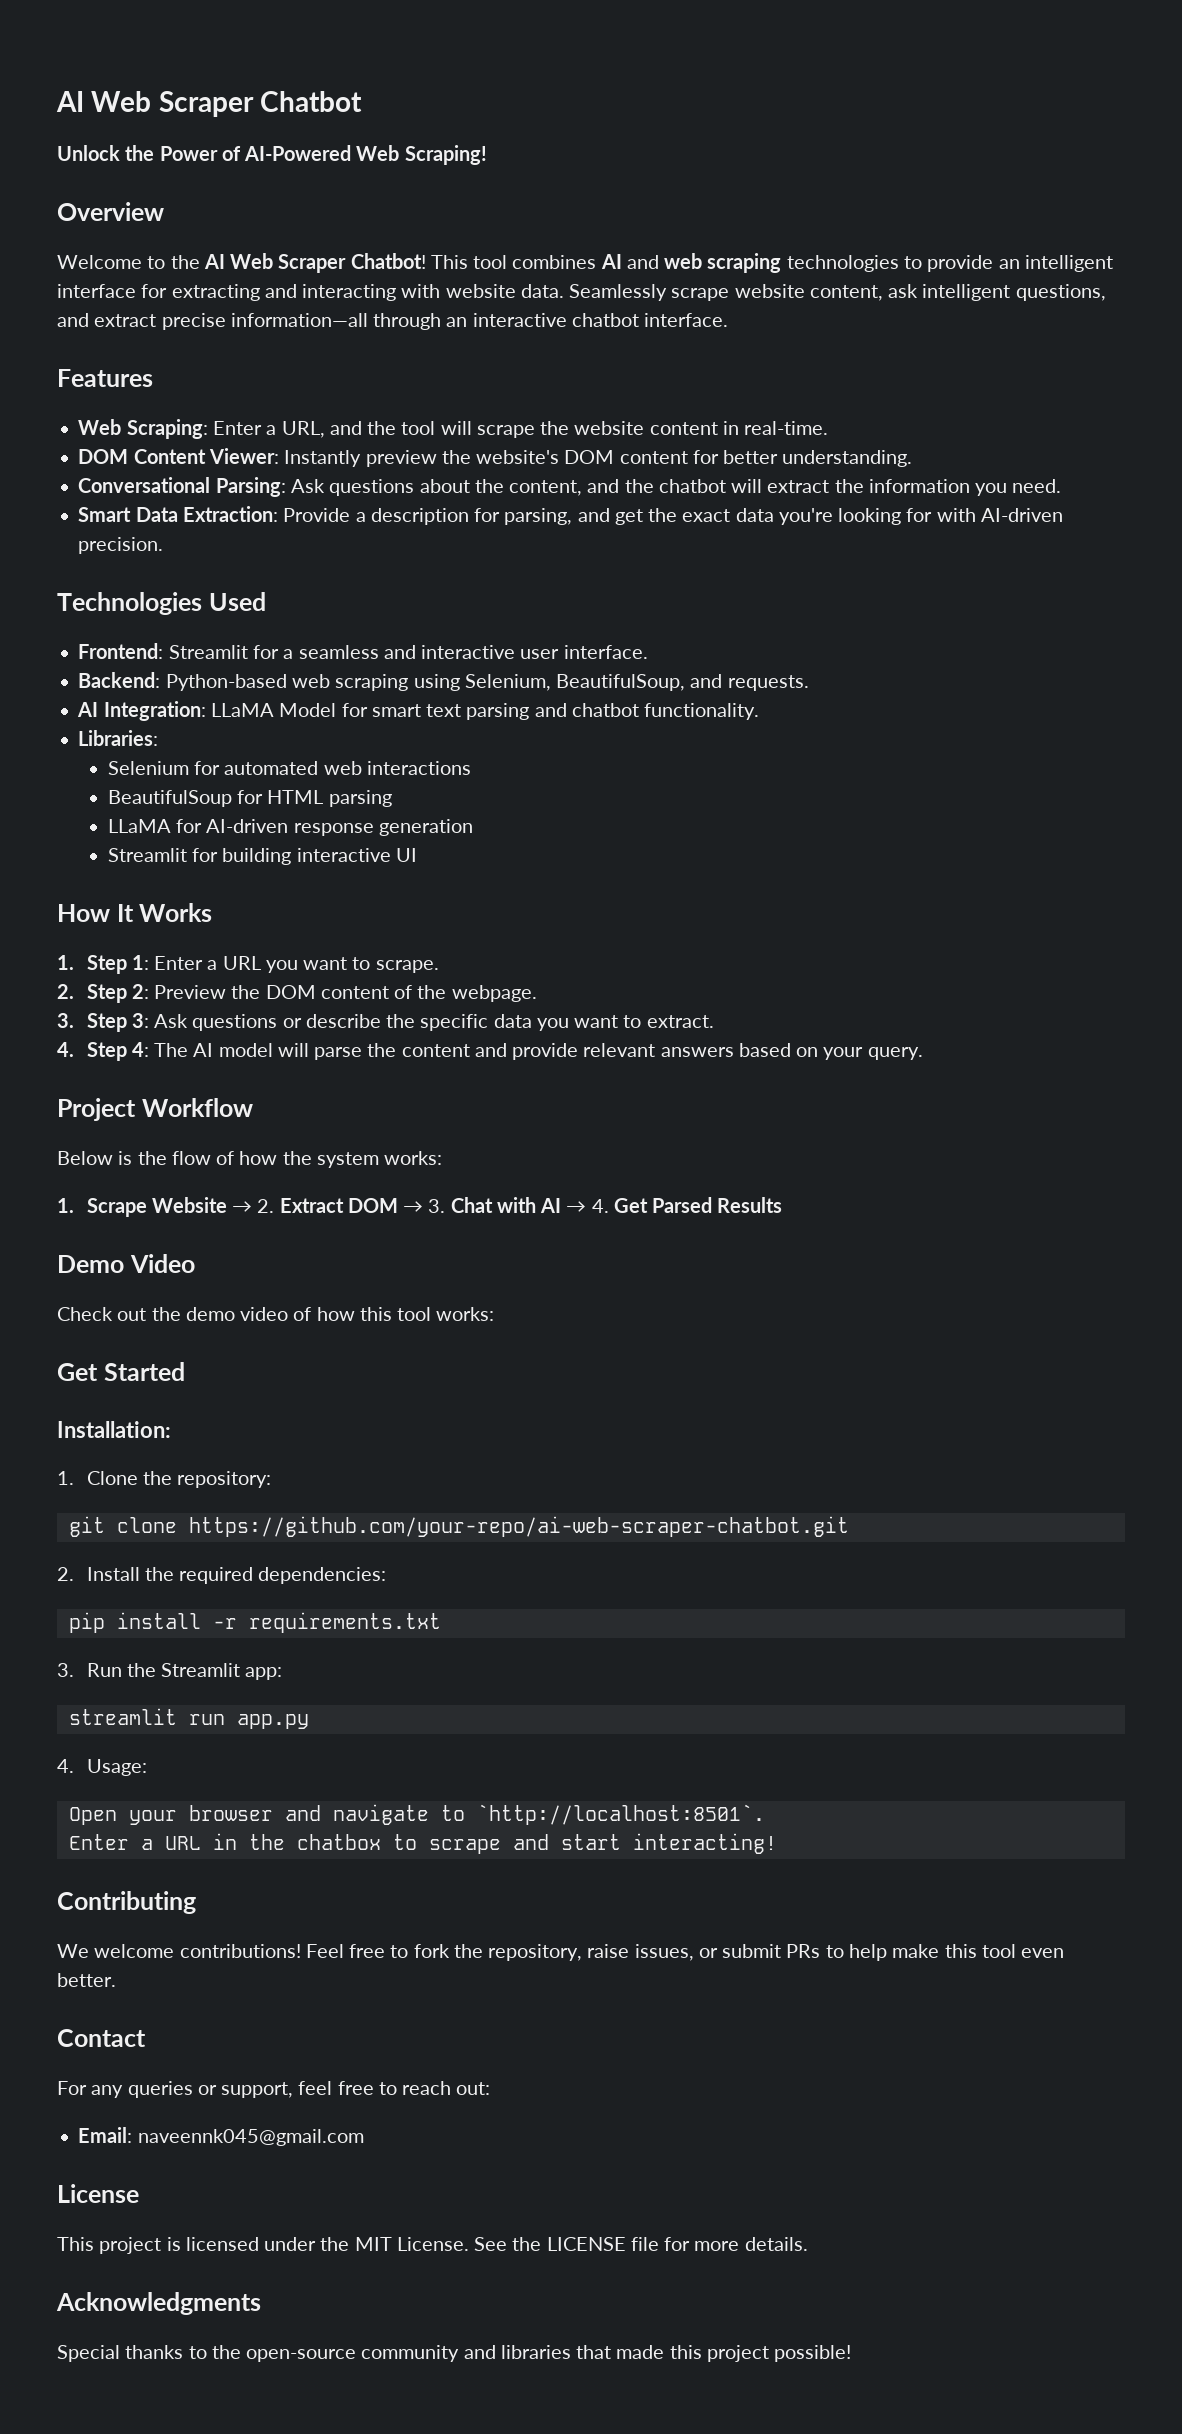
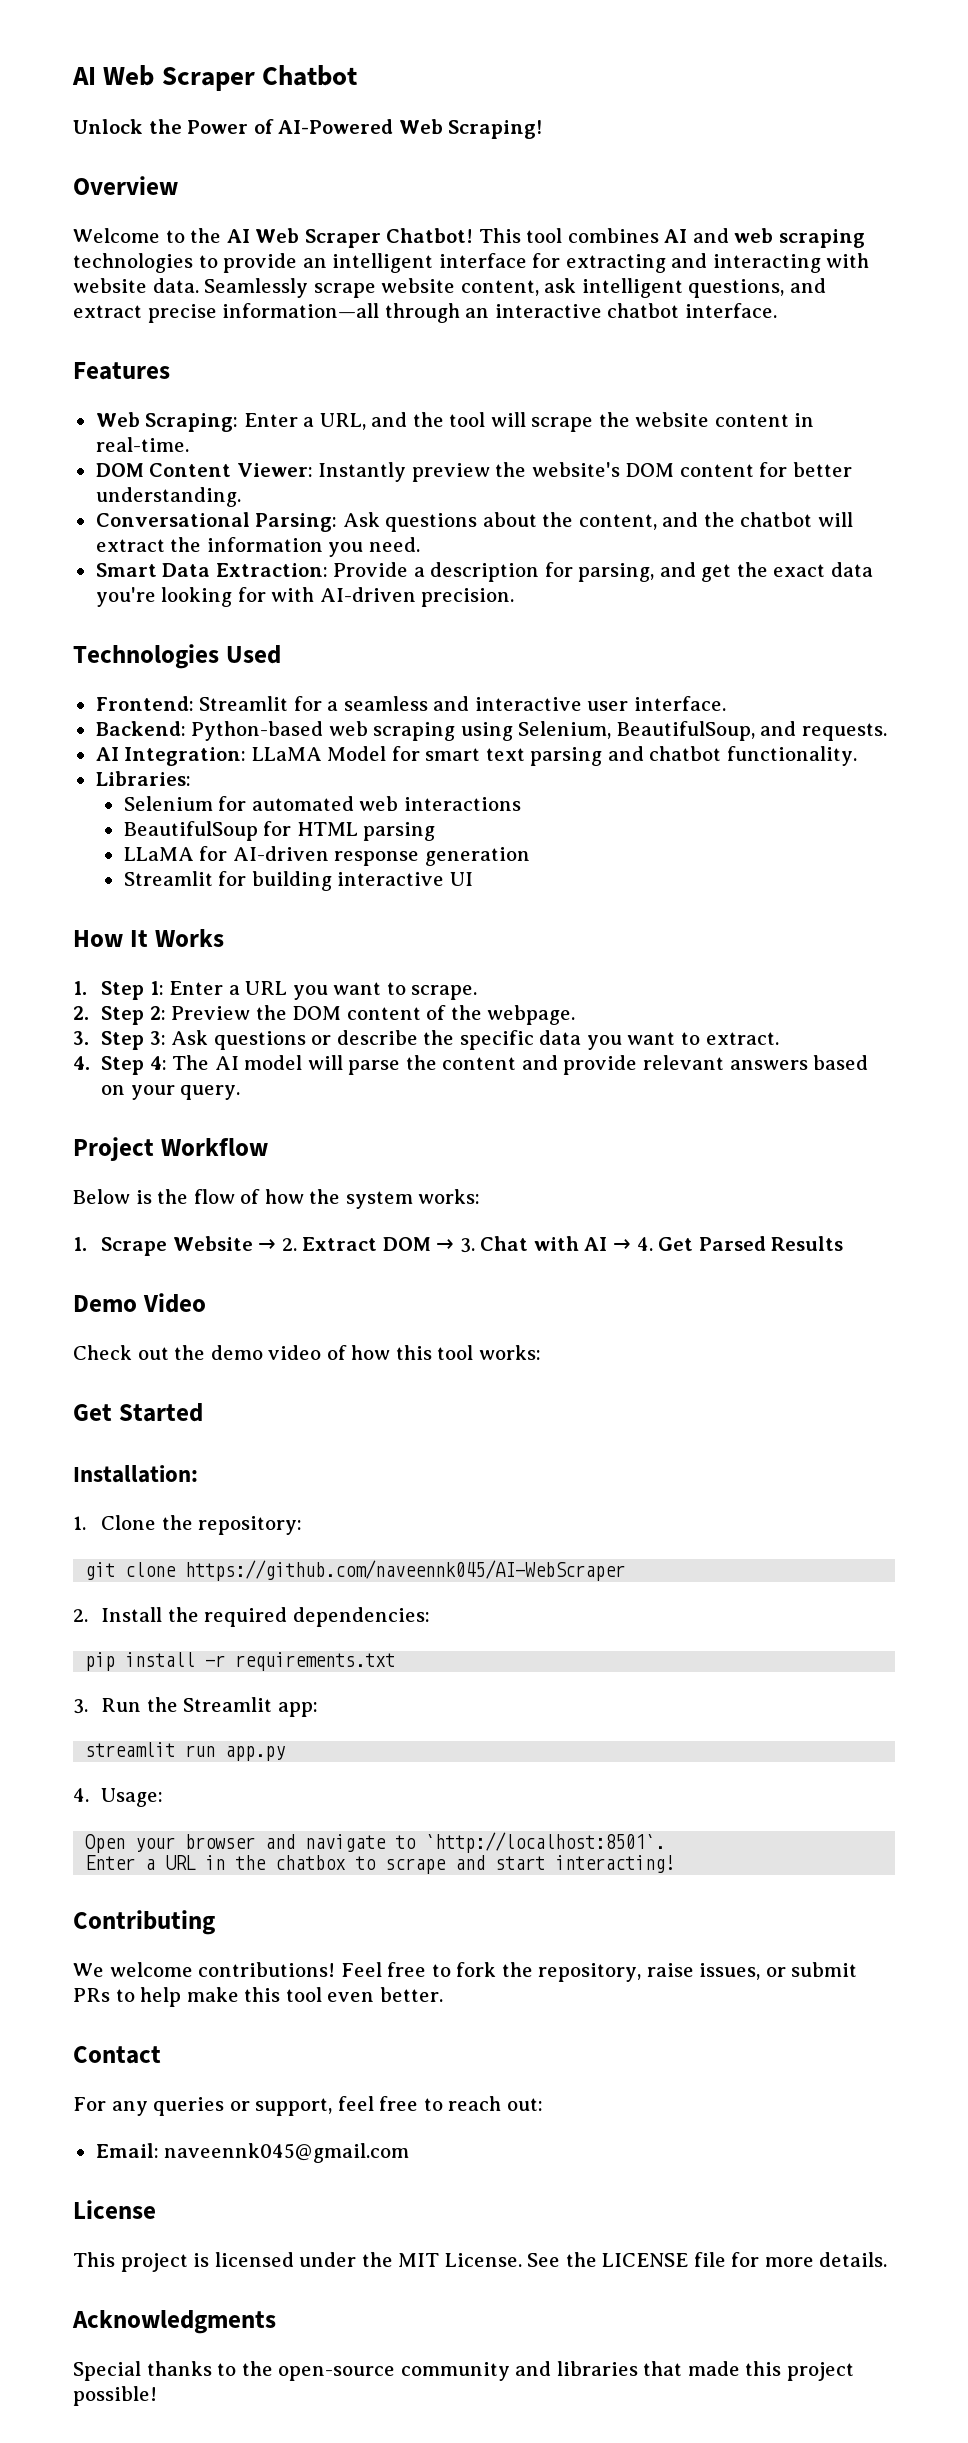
[188,1516,849,1537] https://github.com/your-repo/ai-web-scraper-chatbot.git -> [185,1560,626,1581] https://github.com/naveennk045/AI-WebScraper

